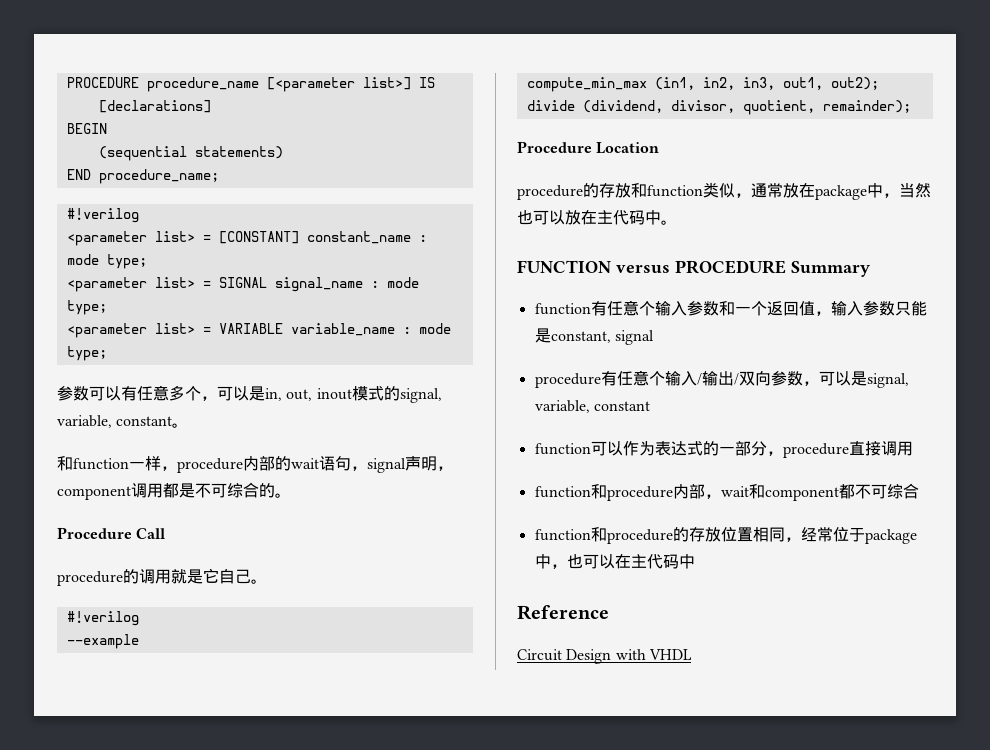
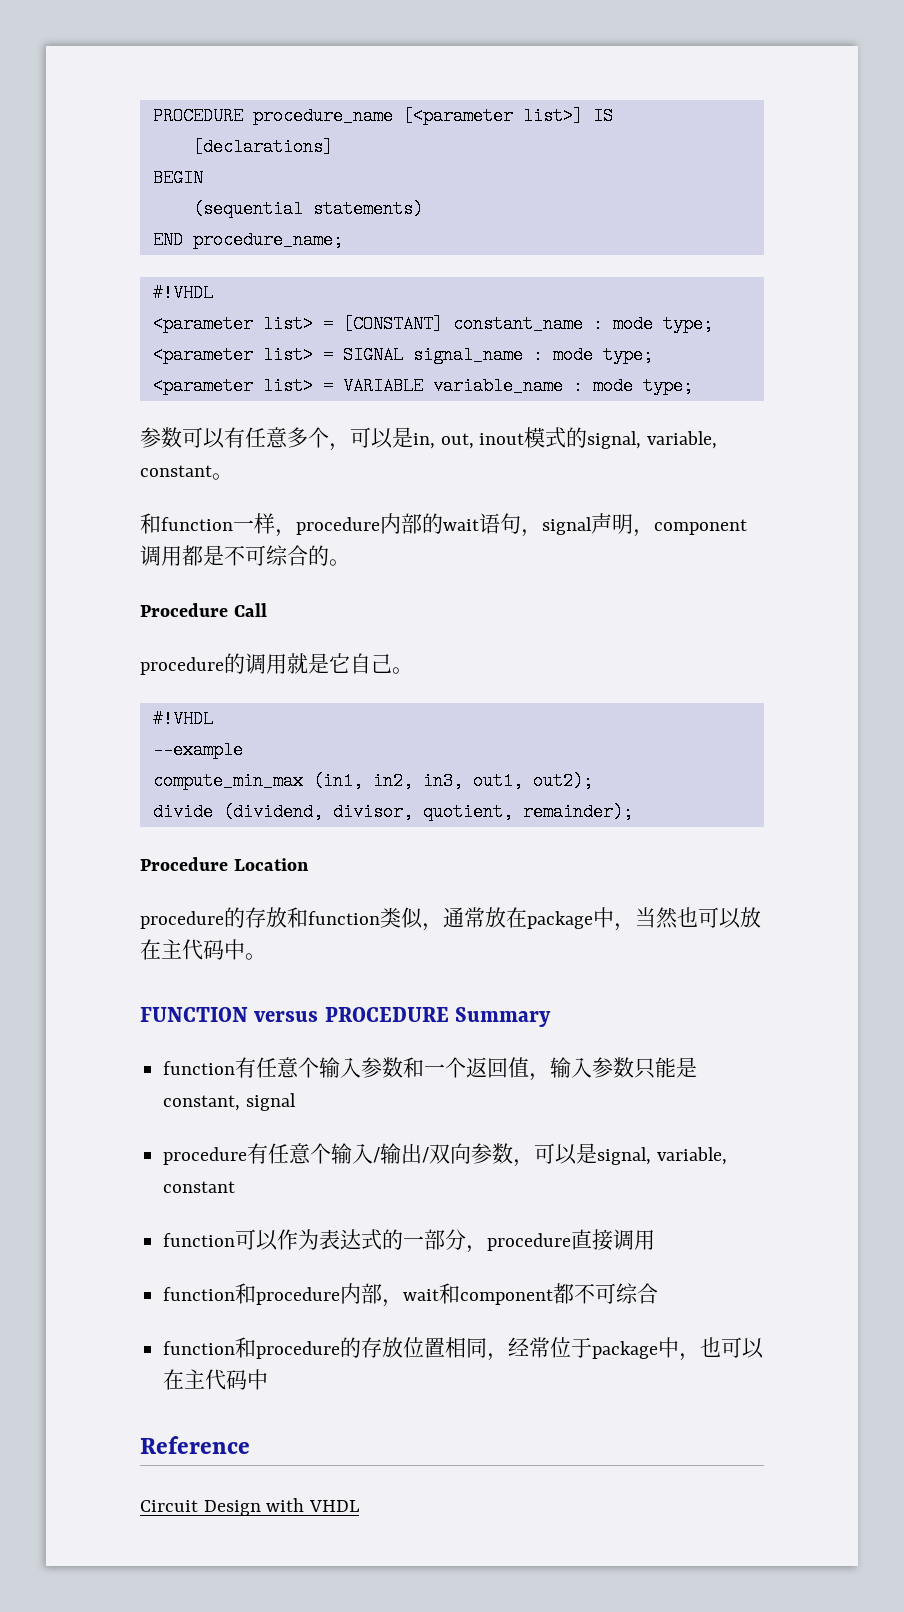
[66,208,139,223] #!verilog -> [152,284,213,302] #!VHDL
[66,611,139,626] #!verilog -> [152,710,213,728] #!VHDL

